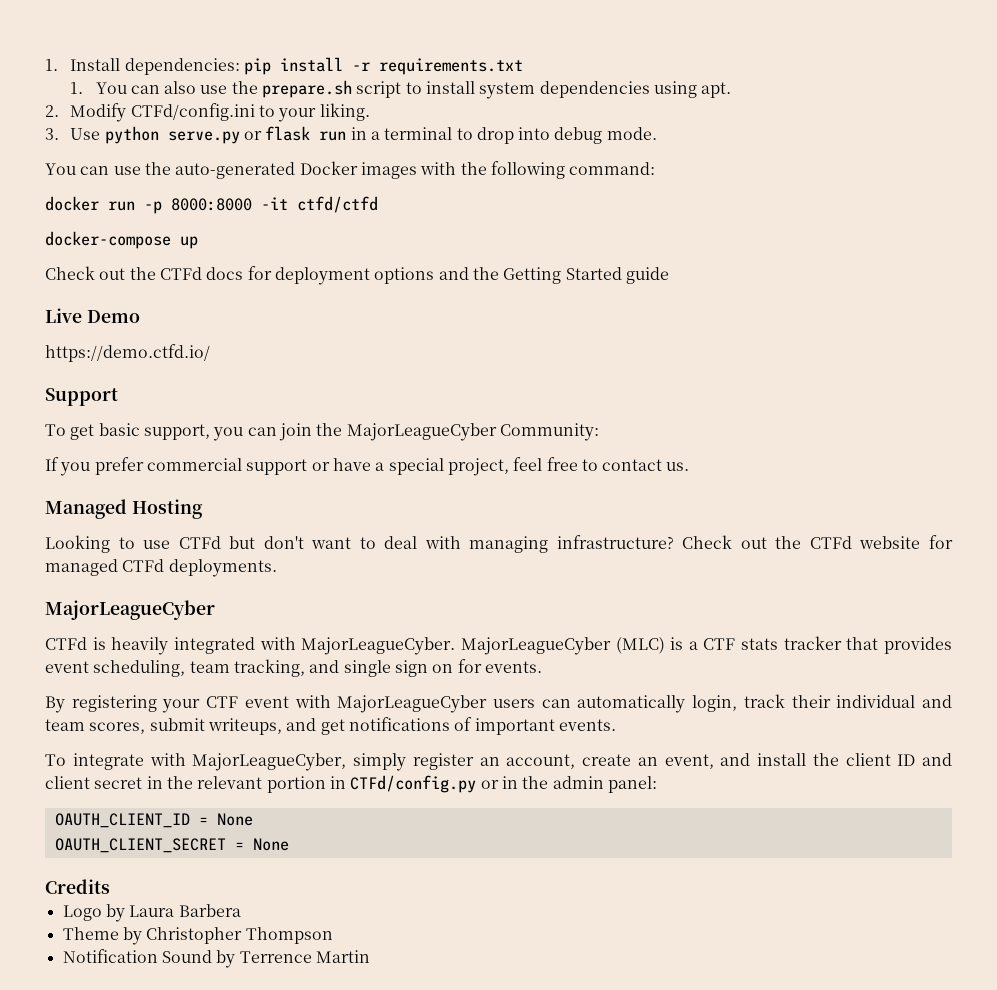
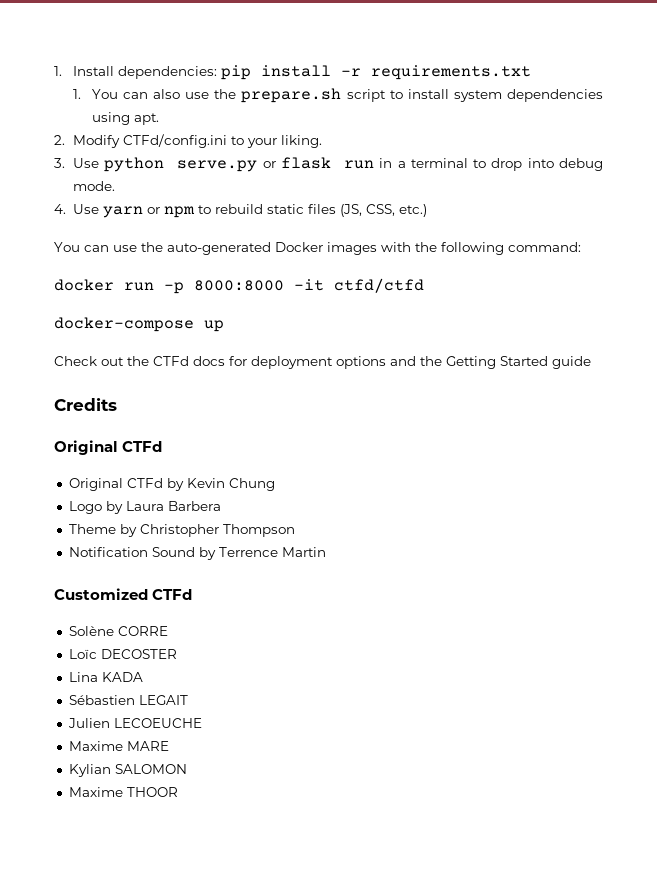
(657, 133) none -> [54,204,427,218] // 4. Use yarn or npm to rebuild static files (JS, CSS, etc.)
[45,308,140,323] [45,344,210,362] [45,388,118,406] [45,423,599,441] [45,457,690,476] [45,499,203,519] [45,535,953,553] [45,559,277,577] [45,600,215,620] [45,636,952,655] [45,659,542,677] [45,694,952,713] [45,717,616,735] [45,753,952,771] [45,775,657,793] [54,813,253,828] [54,838,289,853] [45,879,110,894] Live Demo // https://demo.ctfd.io/ // Support // To get basic support, you can join the MajorLeagueCyber Community: // If you prefer commercial support or have a special project, feel free to contact us. // Managed Hosting // Looking to use CTFd but don't want to deal with managing infrastructure? Check out the CTFd website for managed CTFd deployments. // MajorLeagueCyber // CTFd is heavily integrated with MajorLeagueCyber. MajorLeagueCyber (MLC) is a CTF stats tracker that provides event scheduling, team tracking, and single sign on for events. // By registering your CTF event with MajorLeagueCyber users can automatically login, track their individual and team scores, submit writeups, and get notifications of important events. // To integrate with MajorLeagueCyber, simply register an account, create an event, and install the client ID and client secret in the relevant portion in CTFd/config.py or in the admin panel: // OAUTH_CLIENT_ID = None // OAUTH_CLIENT_SECRET = None // Credits -> [54,398,117,411] [54,440,163,455] [68,478,275,491] Credits // Original CTFd // Original CTFd by Kevin Chung
(370, 956) none -> [54,588,193,600] [68,626,168,636] [68,649,177,659] [68,672,143,682] [68,695,188,705] [67,718,202,728] [68,741,169,751] [68,764,187,777] [68,787,178,797] // Customized CTFd // Solène CORRE // Loïc DECOSTER // Lina KADA // Sébastien LEGAIT // Julien LECOEUCHE // Maxime MARE // Kylian SALOMON // Maxime THOOR

